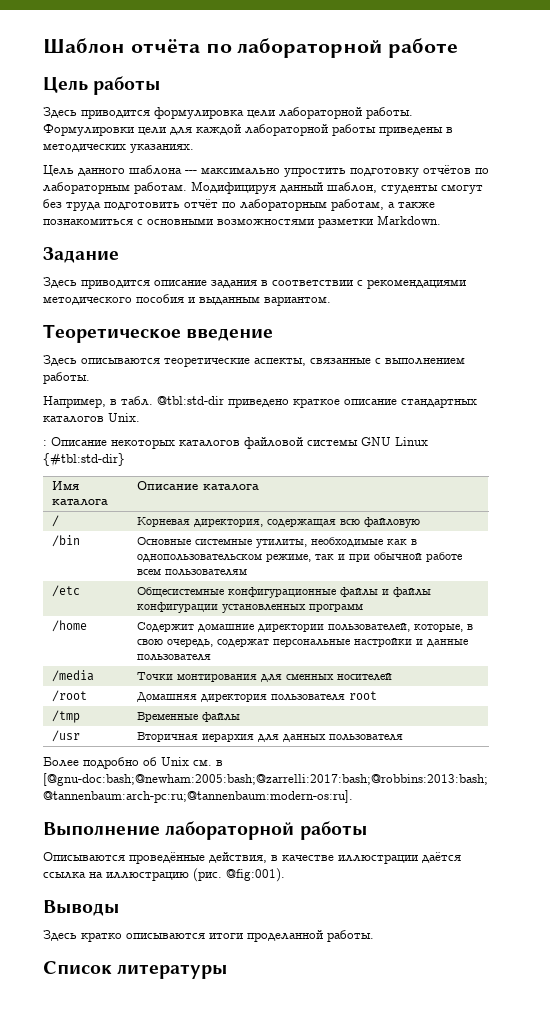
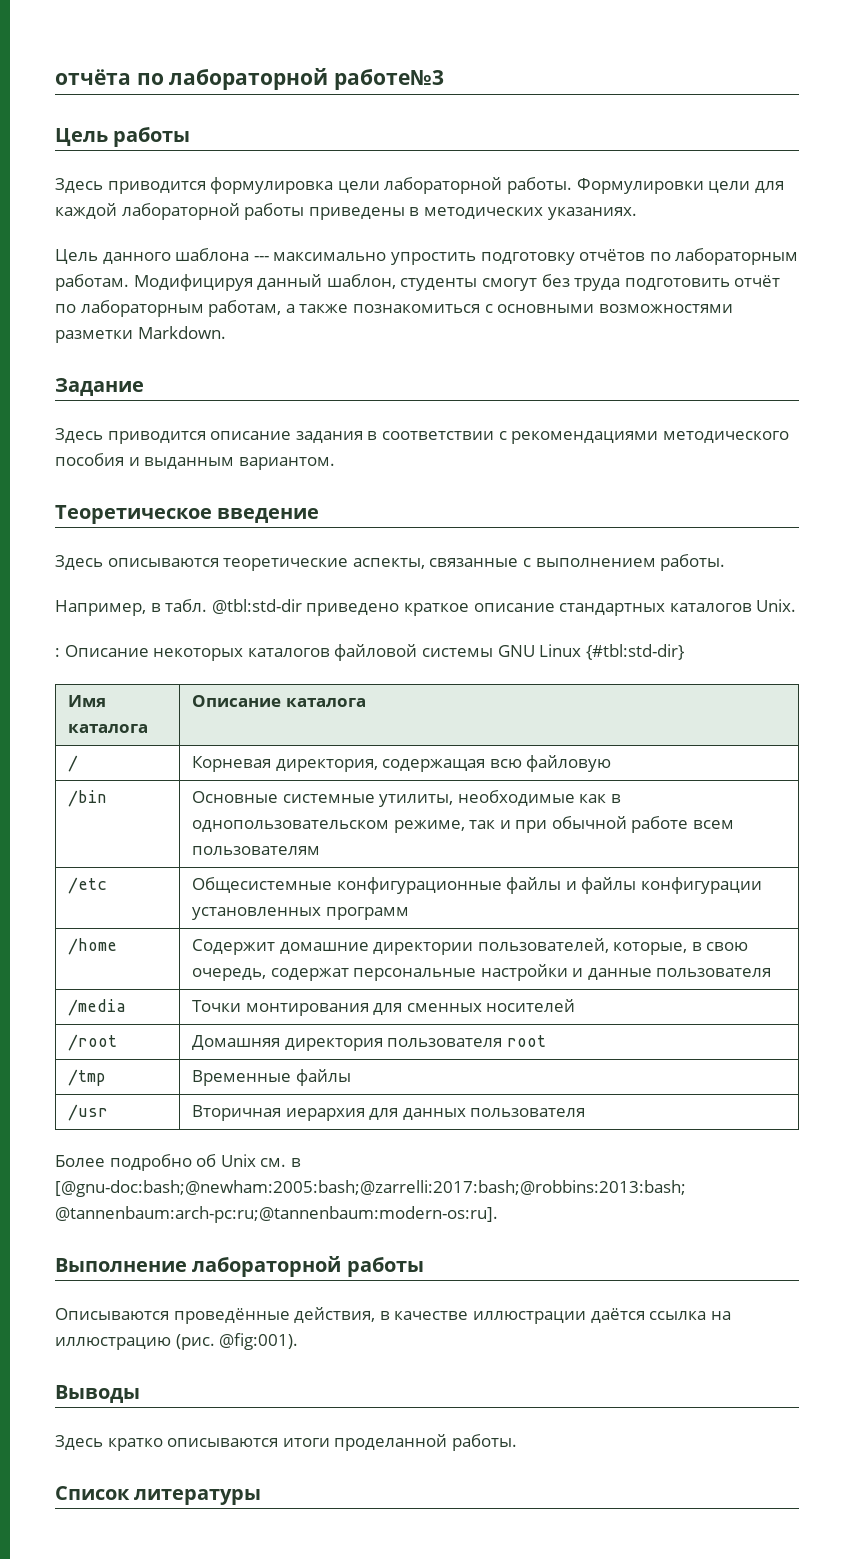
[43,38,125,54] Шаблон -> (55, 77) none
[388,38,459,58] работе -> [333,69,444,90] работе№3

